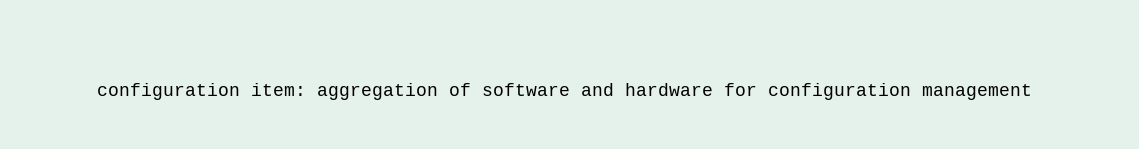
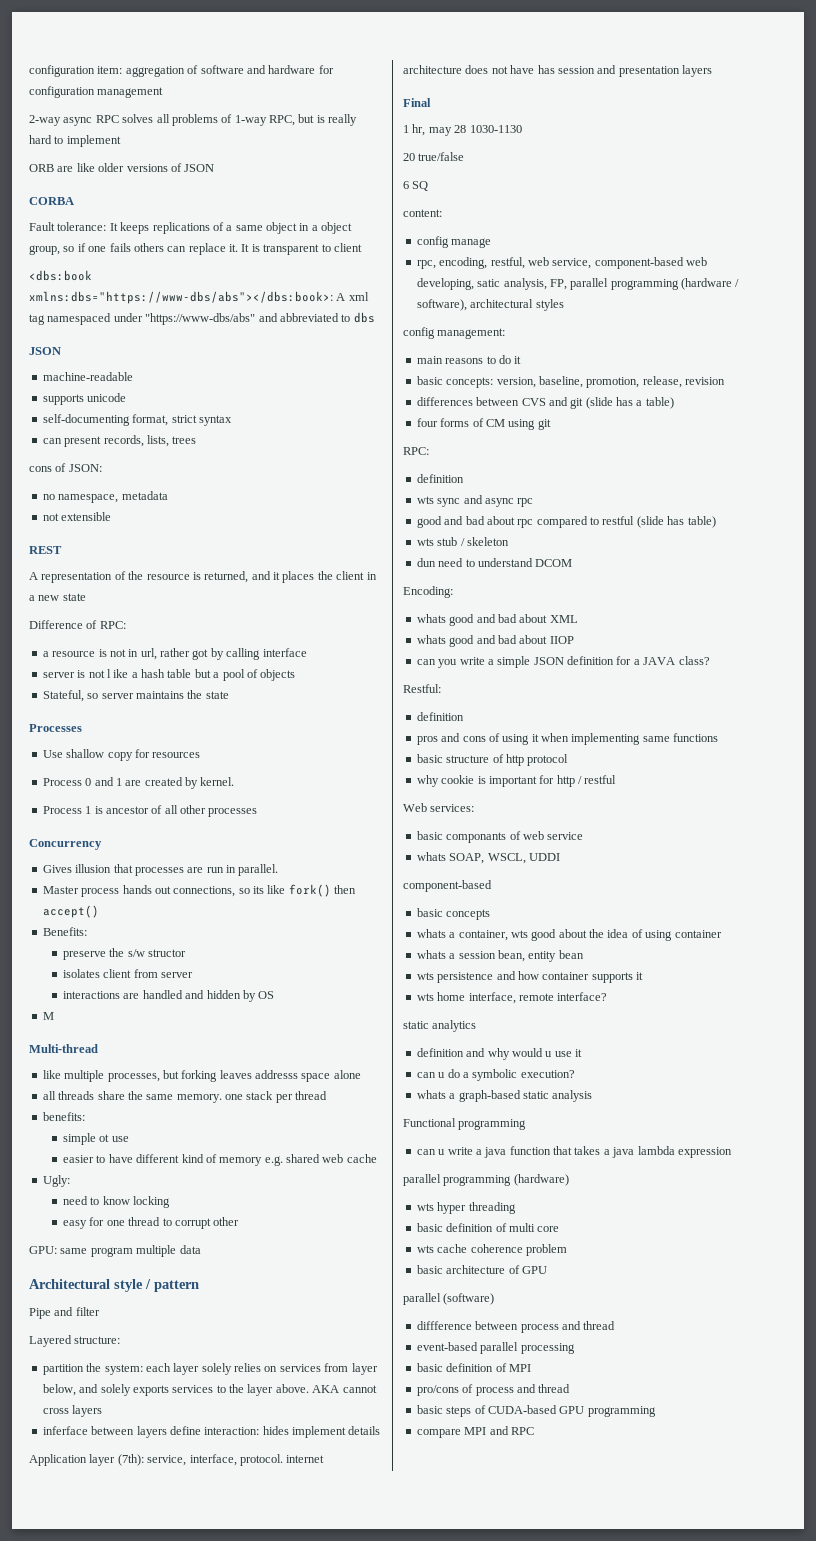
(1032, 92) none -> [29,114,358,126] [29,135,121,147] [29,163,215,172] [29,197,74,205] [29,222,353,234] [29,243,362,255] [29,270,92,281] [29,291,369,304] [29,312,375,325] [29,347,61,355] [42,372,133,381] [42,393,127,405] [42,414,232,426] [42,435,197,447] [29,463,102,472] [42,491,168,503] [42,512,112,521] [29,546,62,554] [29,571,377,583] [29,593,86,601] [29,620,126,629] [42,648,307,660] [42,669,296,681] [42,690,229,702] [29,724,82,732] [42,749,201,761] [42,777,235,789] [42,805,258,817] [29,839,102,850] [42,864,279,876] [42,884,357,897] [42,905,99,918] [42,927,87,936] [63,948,187,960] [63,969,194,978] [63,990,275,1002] [42,1012,54,1020] [29,1044,98,1053] [42,1070,361,1082] [42,1091,328,1103] [42,1112,85,1121] [63,1133,129,1145] [63,1154,377,1166] [42,1175,70,1187] [63,1196,171,1208] [63,1217,240,1229] [29,1245,201,1257] [29,1279,199,1292] [29,1307,100,1319] [29,1335,121,1347] [42,1363,378,1375] [42,1384,377,1396] [42,1405,103,1417] [42,1426,381,1438] [29,1454,325,1466] [403,65,712,77] [403,98,431,107] [403,124,522,136] [403,152,465,161] [403,181,429,191] [403,209,442,217] [416,236,492,248] [416,257,707,269] [416,278,740,290] [416,299,564,311] [403,327,506,339] [416,355,522,364] [416,376,725,388] [416,397,674,409] [416,418,551,430] [403,447,429,455] [416,474,464,483] [416,495,534,507] [416,516,716,528] [416,537,509,546] [416,558,573,567] [403,586,453,598] [416,614,578,626] [416,635,574,647] [416,656,710,668] [403,684,441,693] [416,712,464,721] [416,733,719,745] [416,754,569,766] [416,775,617,787] [403,803,475,812] [416,831,584,843] [416,852,560,864] [403,880,492,892] [416,908,491,920] [416,929,722,941] [416,950,584,962] [416,971,643,983] [416,992,608,1004] [403,1020,477,1032] [416,1048,582,1060] [416,1069,575,1081] [416,1090,593,1102] [403,1118,527,1130] [416,1146,732,1158] [403,1174,569,1186] [416,1202,516,1214] [416,1223,560,1232] [416,1244,567,1256] [416,1265,547,1274] [403,1293,495,1305] [416,1321,616,1333] [416,1342,575,1354] [416,1363,531,1372] [416,1384,571,1396] [416,1405,656,1417] [416,1426,534,1438] // 2-way async RPC solves all problems of 1-way RPC, but is really hard to implement // ORB are like older versions of JSON // CORBA // Fault tolerance: It keeps replications of a same object in a object group, so if one fails others can replace it. It is transparent to client // <dbs:book xmlns:dbs="https://www-dbs/abs"></dbs:book>: A xml tag namespaced under "https://www-dbs/abs" and abbreviated to dbs // JSON // machine-readable // supports unicode // self-documenting format, strict syntax // can present records, lists, trees // cons of JSON: // no namespace, metadata // not extensible // REST // A representation of the resource is returned, and it places the client in a new state // Difference of RPC: // a resource is not in url, rather got by calling interface // server is not l ike a hash table but a pool of objects // Stateful, so server maintains the state // Processes // Use shallow copy for resources // Process 0 and 1 are created by kernel. // Process 1 is ancestor of all other processes // Concurrency // Gives illusion that processes are run in parallel. // Master process hands out connections, so its like fork() then accept() // Benefits: // preserve the s/w structor // isolates client from server // interactions are handled and hidden by OS // M // Multi-thread // like multiple processes, but forking leaves addresss space alone // all threads share the same memory. one stack per thread // benefits: // simple ot use // easier to have different kind of memory e.g. shared web cache // Ugly: // need to know locking // easy for one thread to corrupt other // GPU: same program multiple data // Architectural style / pattern // Pipe and filter // Layered structure: // partition the system: each layer solely relies on services from layer below, and solely exports services to the layer above. AKA cannot cross layers // inferface between layers define interaction: hides implement details // Application layer (7th): service, interface, protocol. internet architecture does not have has session and presentation layers // Final // 1 hr, may 28 1030-1130 // 20 true/false // 6 SQ // content: // config manage // rpc, encoding, restful, web service, component-based web developing, satic analysis, FP, parallel programming (hardware / software), architectural styles // config management: // main reasons to do it // basic concepts: version, baseline, promotion, release, revision // differences between CVS and git (slide has a table) // four forms of CM using git // RPC: // definition // wts sync and async rpc // good and bad about rpc compared to restful (slide has table) // wts stub / skeleton // dun need to understand DCOM // Encoding: // whats good and bad about XML // whats good and bad about IIOP // can you write a simple JSON definition for a JAVA class? // Restful: // definition // pros and cons of using it when implementing same functions // basic structure of http protocol // why cookie is important for http / restful // Web services: // basic componants of web service // whats SOAP, WSCL, UDDI // component-based // basic concepts // whats a container, wts good about the idea of using container // whats a session bean, entity bean // wts persistence and how container supports it // wts home interface, remote interface? // static analytics // definition and why would u use it // can u do a symbolic execution? // whats a graph-based static analysis // Functional programming // can u write a java function that takes a java lambda expression // parallel programming (hardware) // wts hyper threading // basic definition of multi core // wts cache coherence problem // basic architecture of GPU // parallel (software) // diffference between process and thread // event-based parallel processing // basic definition of MPI // pro/cons of process and thread // basic steps of CUDA-based GPU programming // compare MPI and RPC

